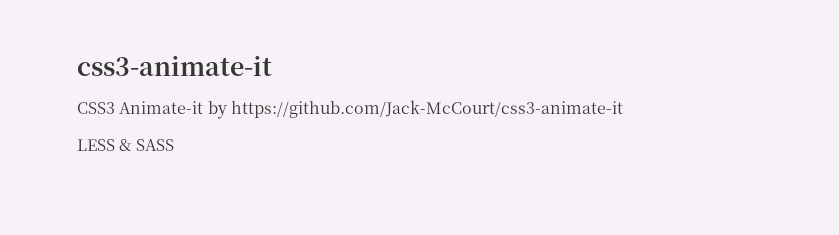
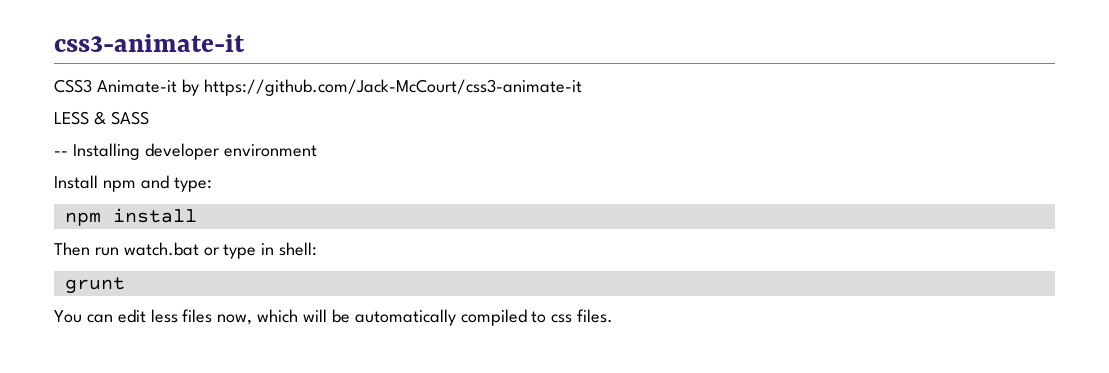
(174, 145) none -> [54,143,317,160] [54,175,212,192] [64,208,197,226] [54,242,318,259] [64,277,125,294] [54,309,614,326] // -- Installing developer environment // Install npm and type: // npm install // Then run watch.bat or type in shell: // grunt // You can edit less files now, which will be automatically compiled to css files.

